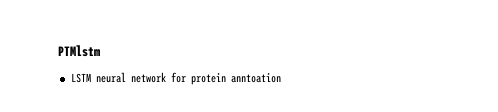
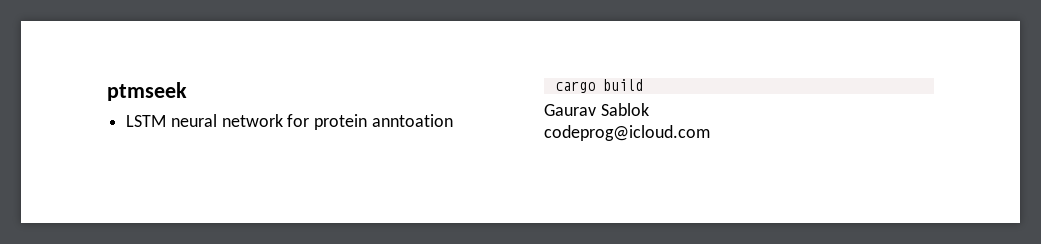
[58,45,100,57] PTMlstm -> [107,82,187,101] ptmseek
(281, 78) none -> [554,79,643,93] [544,103,649,116] [544,125,710,141] // cargo build // Gaurav Sablok // codeprog@icloud.com

